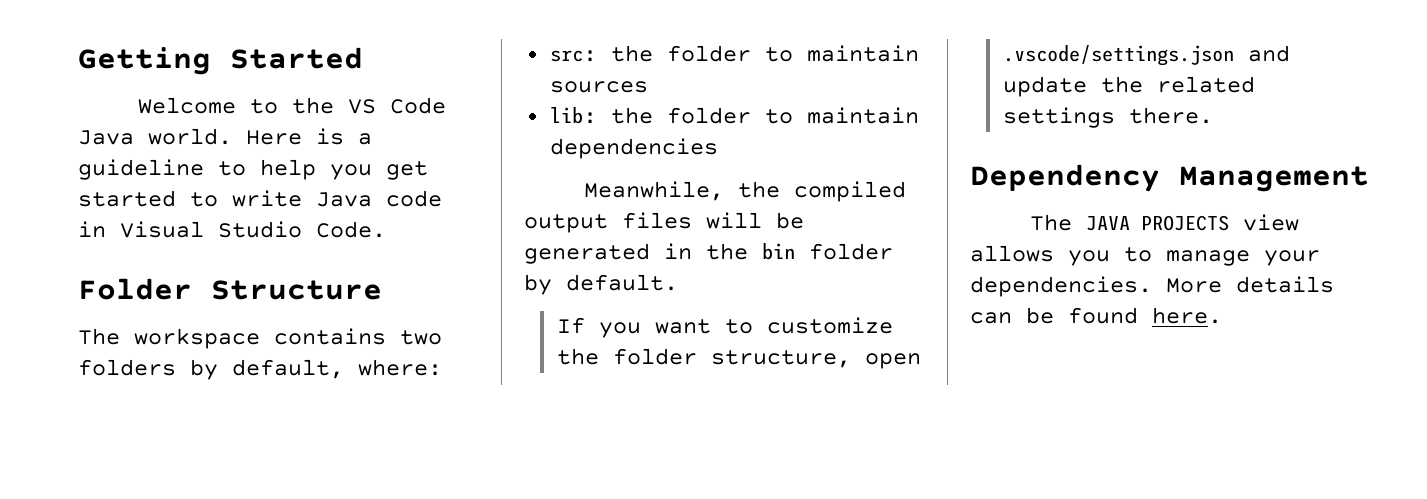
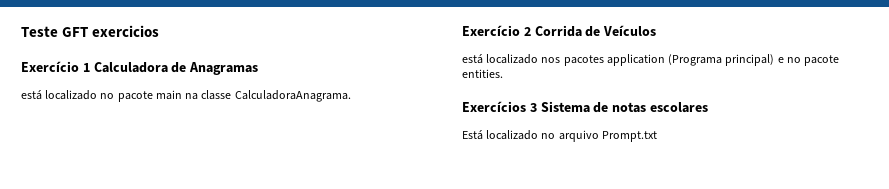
[78,47,363,75] [137,97,446,114] [78,128,372,145] [78,159,428,180] [78,190,442,207] [78,221,386,238] [78,278,382,300] [78,328,442,349] [78,359,442,380] [549,45,919,62] [549,81,648,93] [549,107,919,124] [549,138,718,159] [583,181,906,202] [524,212,804,233] [524,243,893,264] [524,274,678,295] [556,317,893,338] [556,348,921,369] [1002,45,1290,66] [1002,76,1255,97] [1002,107,1213,128] [970,164,1369,192] [1029,214,1299,231] [970,245,1320,266] [970,276,1334,297] [970,307,1222,324] Getting Started // Welcome to the VS Code Java world. Here is a guideline to help you get started to write Java code in Visual Studio Code. // Folder Structure // The workspace contains two folders by default, where: // src: the folder to maintain sources // lib: the folder to maintain dependencies // Meanwhile, the compiled output files will be generated in the bin folder by default. // If you want to customize the folder structure, open .vscode/settings.json and update the related settings there. // Dependency Management // The JAVA PROJECTS view allows you to manage your dependencies. More details can be found here. -> [21,25,160,37] [21,61,259,75] [21,90,351,102] [462,25,657,37] [462,54,840,66] [462,69,503,78] [462,101,708,113] [462,130,657,142] Teste GFT exercicios // Exercício 1 Calculadora de Anagramas // está localizado no pacote main na classe CalculadoraAnagrama. // Exercício 2 Corrida de Veículos // está localizado nos pacotes application (Programa principal) e no pacote entities. // Exercícios 3 Sistema de notas escolares // Está localizado no arquivo Prompt.txt

